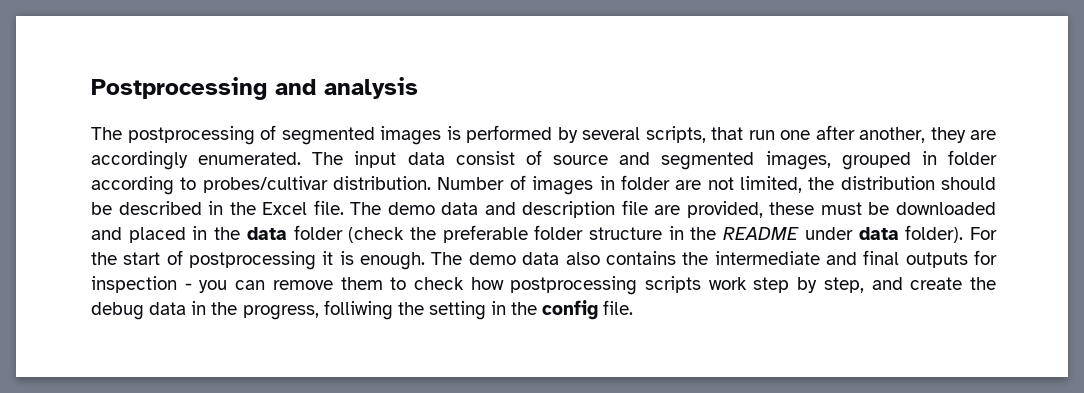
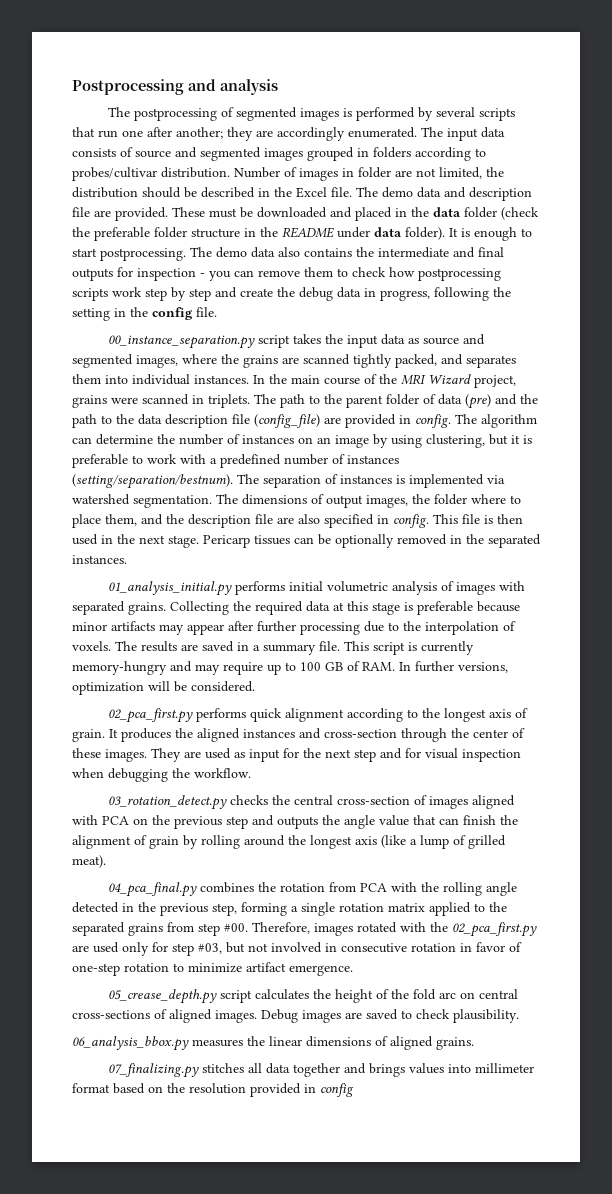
[645,126,706,143] scripts, -> [479,108,516,121] scripts
[859,127,925,143] another, -> [176,127,223,139] another;
[455,151,515,165] consist -> [72,148,116,157] consists
[765,151,831,170] images, -> [264,148,303,161] images
[948,150,998,165] folder -> [373,147,411,158] folders
[686,201,815,218] provided, these -> [115,207,205,221] provided. These
[970,227,998,240] [91,250,426,270] For the start of postprocessing it is enough. -> [449,227,532,241] [72,248,186,261] It is enough to start postprocessing.
[823,277,864,293] step, -> [189,288,211,301] step
[211,300,393,320] the progress, folliwing -> [380,287,489,301] progress, following
(634, 307) none -> [108,334,486,349] [72,354,516,368] [72,374,516,388] [72,394,538,409] [72,414,537,428] [72,434,532,448] [72,454,399,468] [72,474,505,489] [72,494,521,508] [72,514,523,528] [72,534,541,548] [72,555,127,564] [108,581,526,596] [72,601,520,615] [72,621,516,635] [72,641,474,655] [72,661,508,675] [72,681,255,695] [108,708,529,723] [72,728,525,742] [72,748,521,762] [72,768,251,782] [108,795,516,810] [72,815,518,829] [72,835,506,849] [72,855,106,868] [108,882,518,897] [72,902,507,916] [72,922,537,937] [72,942,522,956] [72,962,353,976] [108,989,519,1004] [72,1009,519,1023] [72,1036,474,1051] [108,1063,535,1078] [72,1083,354,1097] // 00_instance_separation.py script takes the input data as source and segmented images, where the grains are scanned tightly packed, and separates them into individual instances. In the main course of the MRI Wizard project, grains were scanned in triplets. The path to the parent folder of data (pre) and the path to the data description file (config_file) are provided in config. The algorithm can determine the number of instances on an image by using clustering, but it is preferable to work with a predefined number of instances (setting/separation/bestnum). The separation of instances is implemented via watershed segmentation. The dimensions of output images, the folder where to place them, and the description file are also specified in config. This file is then used in the next stage. Pericarp tissues can be optionally removed in the separated instances. // 01_analysis_initial.py performs initial volumetric analysis of images with separated grains. Collecting the required data at this stage is preferable because minor artifacts may appear after further processing due to the interpolation of voxels. The results are saved in a summary file. This script is currently memory-hungry and may require up to 100 GB of RAM. In further versions, optimization will be considered. // 02_pca_first.py performs quick alignment according to the longest axis of grain. It produces the aligned instances and cross-section through the center of these images. They are used as input for the next step and for visual inspection when debugging the workflow. // 03_rotation_detect.py checks the central cross-section of images aligned with PCA on the previous step and outputs the angle value that can finish the alignment of grain by rolling around the longest axis (like a lump of grilled meat). // 04_pca_final.py combines the rotation from PCA with the rolling angle detected in the previous step, forming a single rotation matrix applied to the separated grains from step #00. Therefore, images rotated with the 02_pca_first.py are used only for step #03, but not involved in consecutive rotation in favor of one-step rotation to minimize artifact emergence. // 05_crease_depth.py script calculates the height of the fold arc on central cross-sections of aligned images. Debug images are saved to check plausibility. // 06_analysis_bbox.py measures the linear dimensions of aligned grains. // 07_finalizing.py stitches all data together and brings values into millimeter format based on the resolution provided in config

